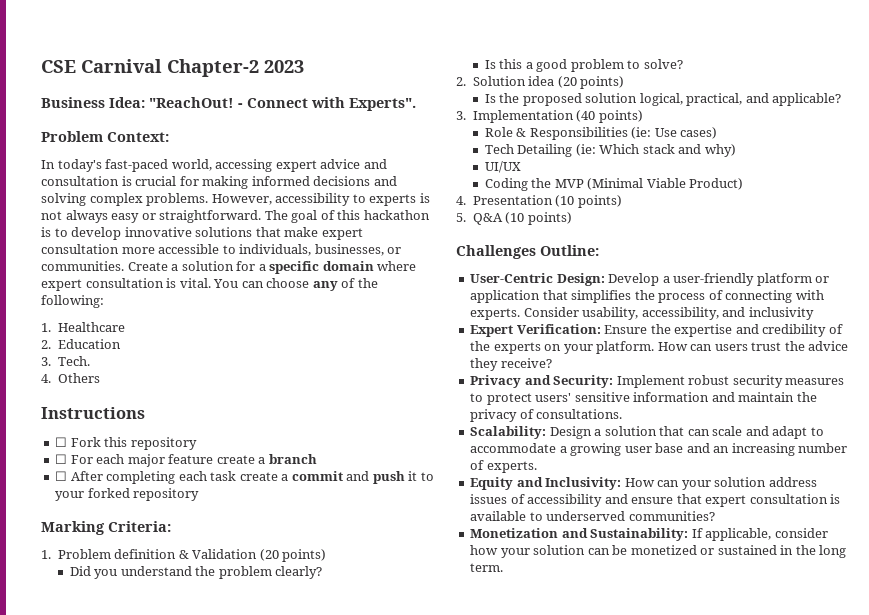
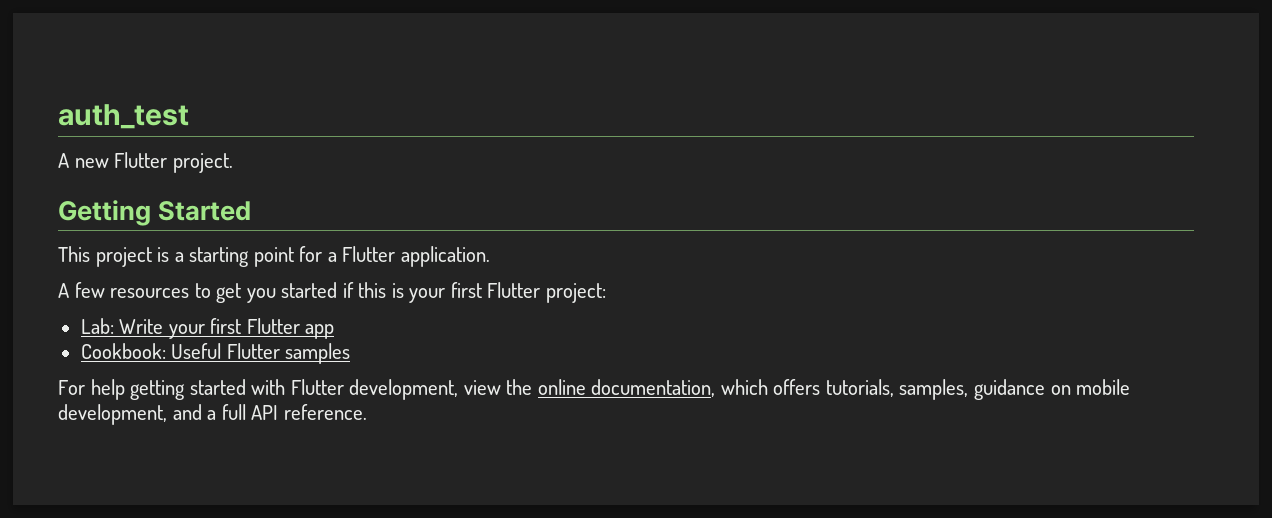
[41,59,304,77] [41,97,416,111] [41,131,169,142] [41,159,387,172] [41,176,397,189] [41,193,430,206] [41,210,430,223] [41,227,363,240] [41,244,402,256] [41,261,417,274] [41,278,378,291] [41,295,104,308] [41,322,125,332] [41,339,121,349] [41,356,90,366] [41,373,100,383] [41,407,145,419] [55,437,197,450] [55,454,317,467] [55,471,434,484] [55,488,200,501] [41,521,171,535] [41,549,327,562] [69,566,323,579] [484,59,683,72] [456,76,625,89] [484,93,842,106] [456,110,643,123] [484,127,718,140] [484,144,736,157] [484,161,521,173] [484,178,744,191] [456,195,622,208] [456,212,572,225] [456,245,599,259] [470,273,830,286] [470,290,824,303] [470,307,814,320] [470,324,843,337] [470,341,849,354] [470,358,552,371] [470,375,845,388] [470,392,817,405] [470,409,623,422] [470,426,824,439] [470,443,848,456] [470,460,537,473] [470,477,817,490] [470,494,841,507] [470,511,715,521] [470,528,828,541] [470,545,847,558] [470,563,504,572] CSE Carnival Chapter-2 2023 // Business Idea: "ReachOut! - Connect with Experts". // Problem Context: // In today's fast-paced world, accessing expert advice and consultation is crucial for making informed decisions and solving complex problems. However, accessibility to experts is not always easy or straightforward. The goal of this hackathon is to develop innovative solutions that make expert consultation more accessible to individuals, businesses, or communities. Create a solution for a specific domain where expert consultation is vital. You can choose any of the following: // 1. Healthcare // 2. Education // 3. Tech. // 4. Others // Instructions // ☐ Fork this repository // ☐ For each major feature create a branch // ☐ After completing each task create a commit and push it to your forked repository // Marking Criteria: // 1. Problem definition & Validation (20 points) // Did you understand the problem clearly? // Is this a good problem to solve? // 2. Solution idea (20 points) // Is the proposed solution logical, practical, and applicable? // 3. Implementation (40 points) // Role & Responsibilities (ie: Use cases) // Tech Detailing (ie: Which stack and why) // UI/UX // Coding the MVP (Minimal Viable Product) // 4. Presentation (10 points) // 5. Q&A (10 points) // Challenges Outline: // User-Centric Design: Develop a user-friendly platform or application that simplifies the process of connecting with experts. Consider usability, accessibility, and inclusivity // Expert Verification: Ensure the expertise and credibility of the experts on your platform. How can users trust the advice they receive? // Privacy and Security: Implement robust security measures to protect users' sensitive information and maintain the privacy of consultations. // Scalability: Design a solution that can scale and adapt to accommodate a growing user base and an increasing number of experts. // Equity and Inclusivity: How can your solution address issues of accessibility and ensure that expert consultation is available to underserved communities? // Monetization and Sustainability: If applicable, consider how your solution can be monetized or sustained in the long term. -> [58,104,189,129] [58,152,233,173] [58,200,252,226] [58,246,490,267] [58,282,606,303] [80,318,335,339] [80,343,351,364] [58,379,1131,400] [58,404,367,425] auth_test // A new Flutter project. // Getting Started // This project is a starting point for a Flutter application. // A few resources to get you started if this is your first Flutter project: // Lab: Write your first Flutter app // Cookbook: Useful Flutter samples // For help getting started with Flutter development, view the online documentation, which offers tutorials, samples, guidance on mobile development, and a full API reference.

